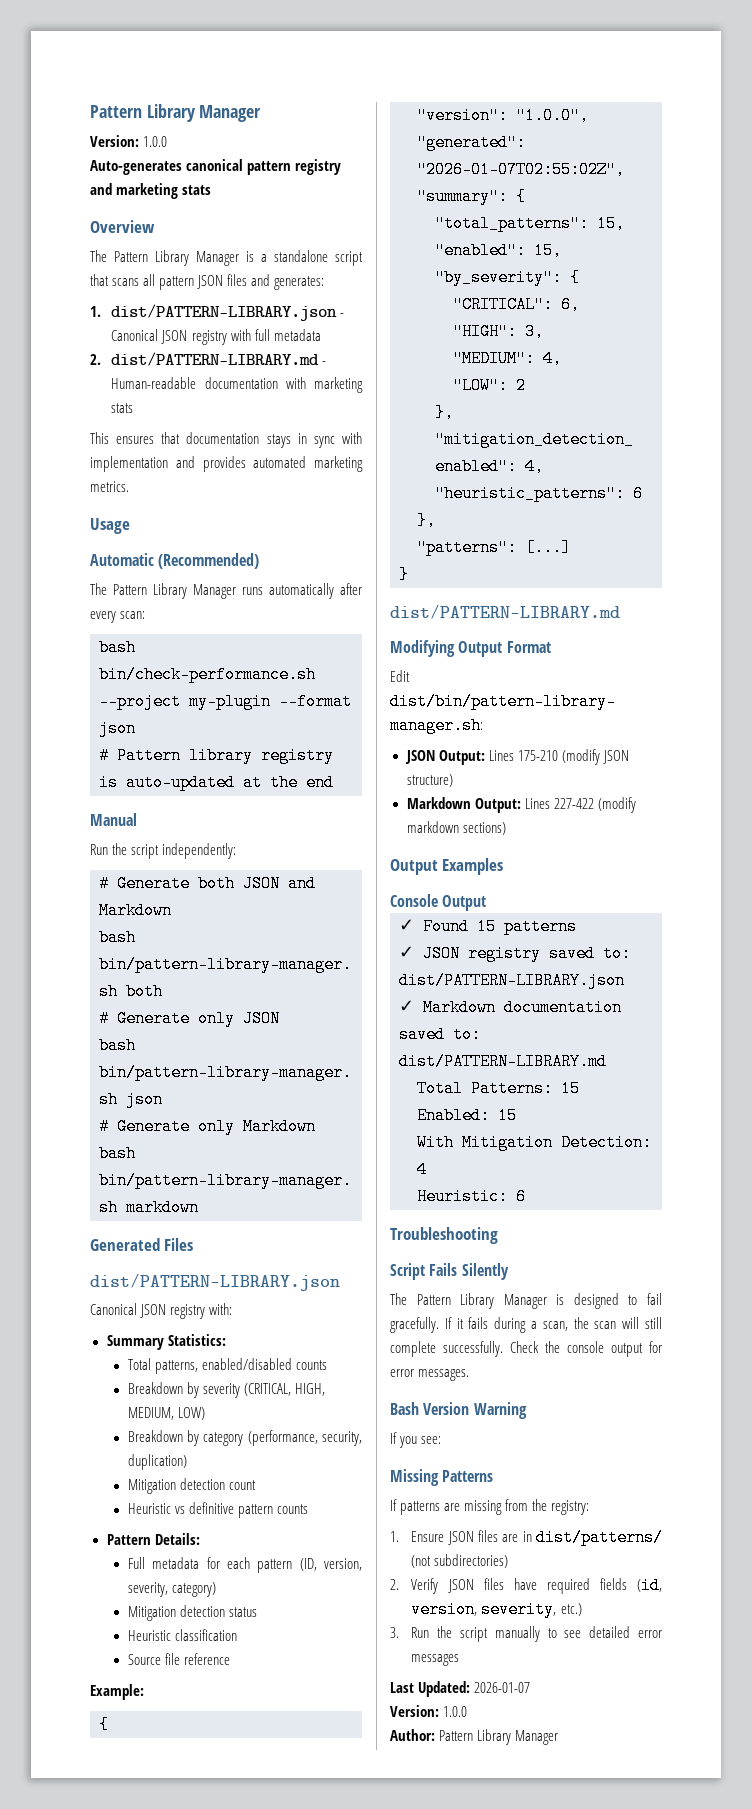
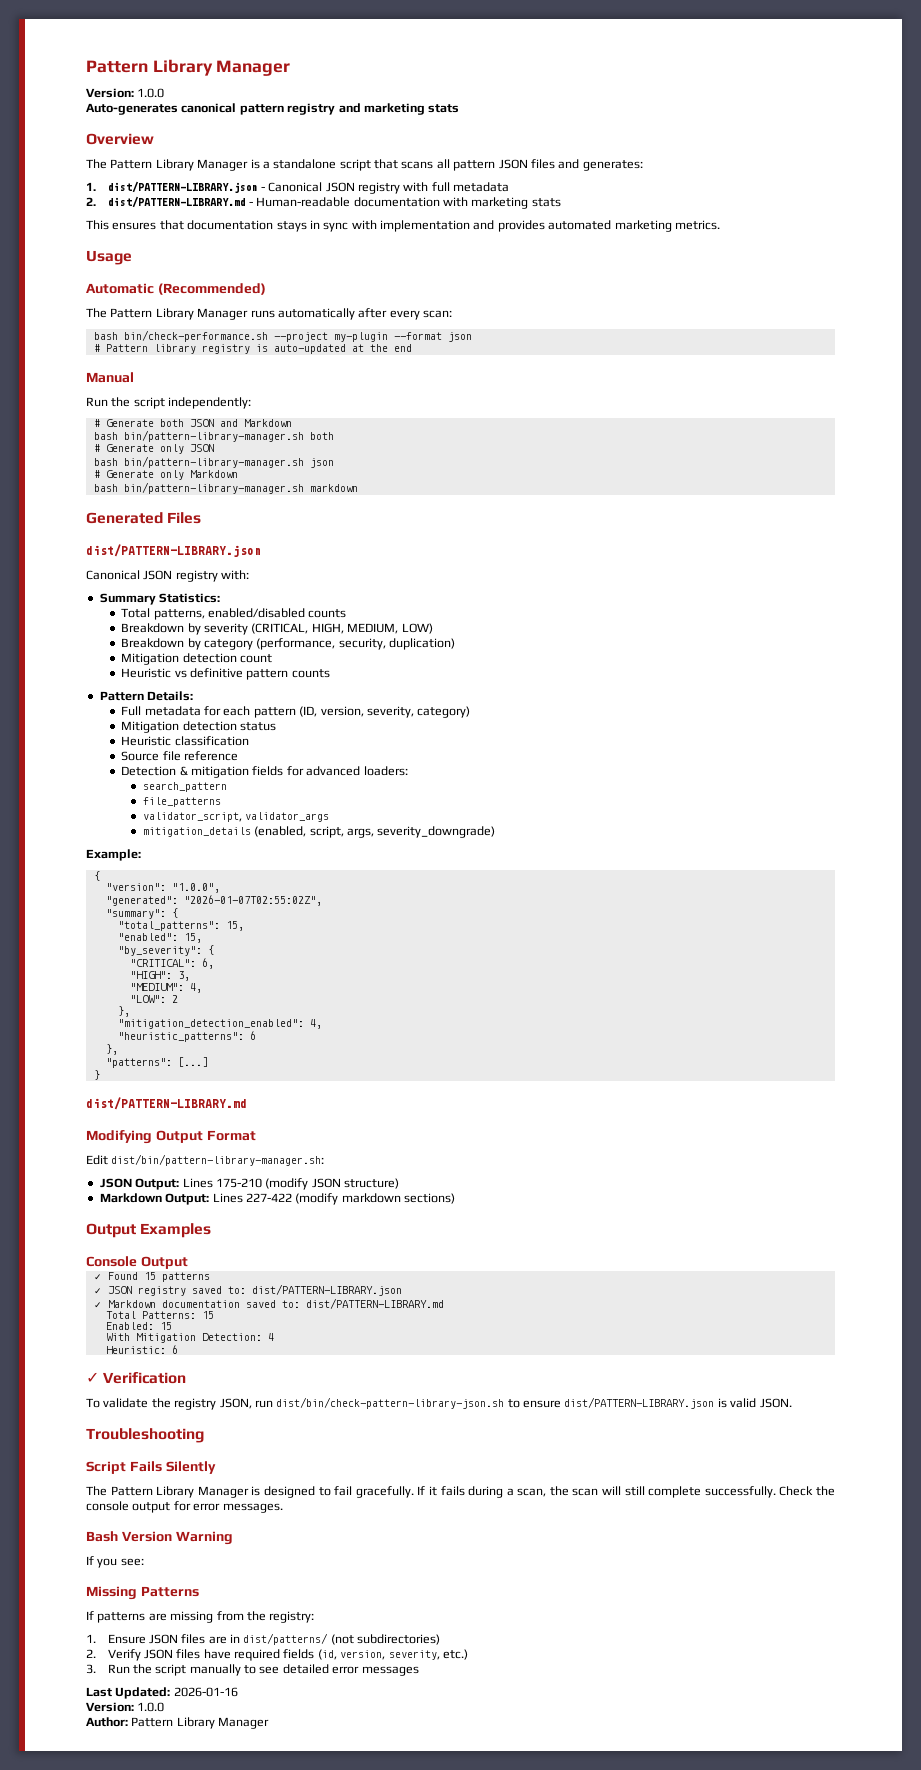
(231, 1659) none -> [121,766,408,778] [142,782,227,792] [142,797,221,807] [142,812,330,822] [142,826,496,838] // Detection & mitigation fields for advanced loaders: // search_pattern // file_patterns // validator_script, validator_args // mitigation_details (enabled, script, args, severity_downgrade)
(526, 1196) none -> [86,1372,187,1384] [86,1397,792,1410] // ✓ Verification // To validate the registry JSON, run dist/bin/check-pattern-library-json.sh to ensure dist/PATTERN-LIBRARY.json is valid JSON.
[474,1682,531,1693] 2026-01-07 -> [173,1687,238,1697] 2026-01-16

